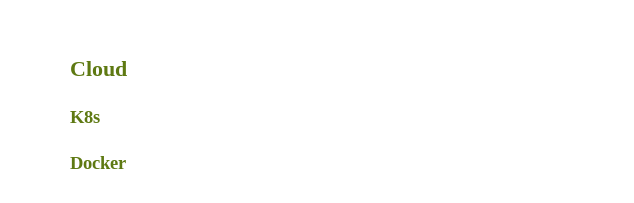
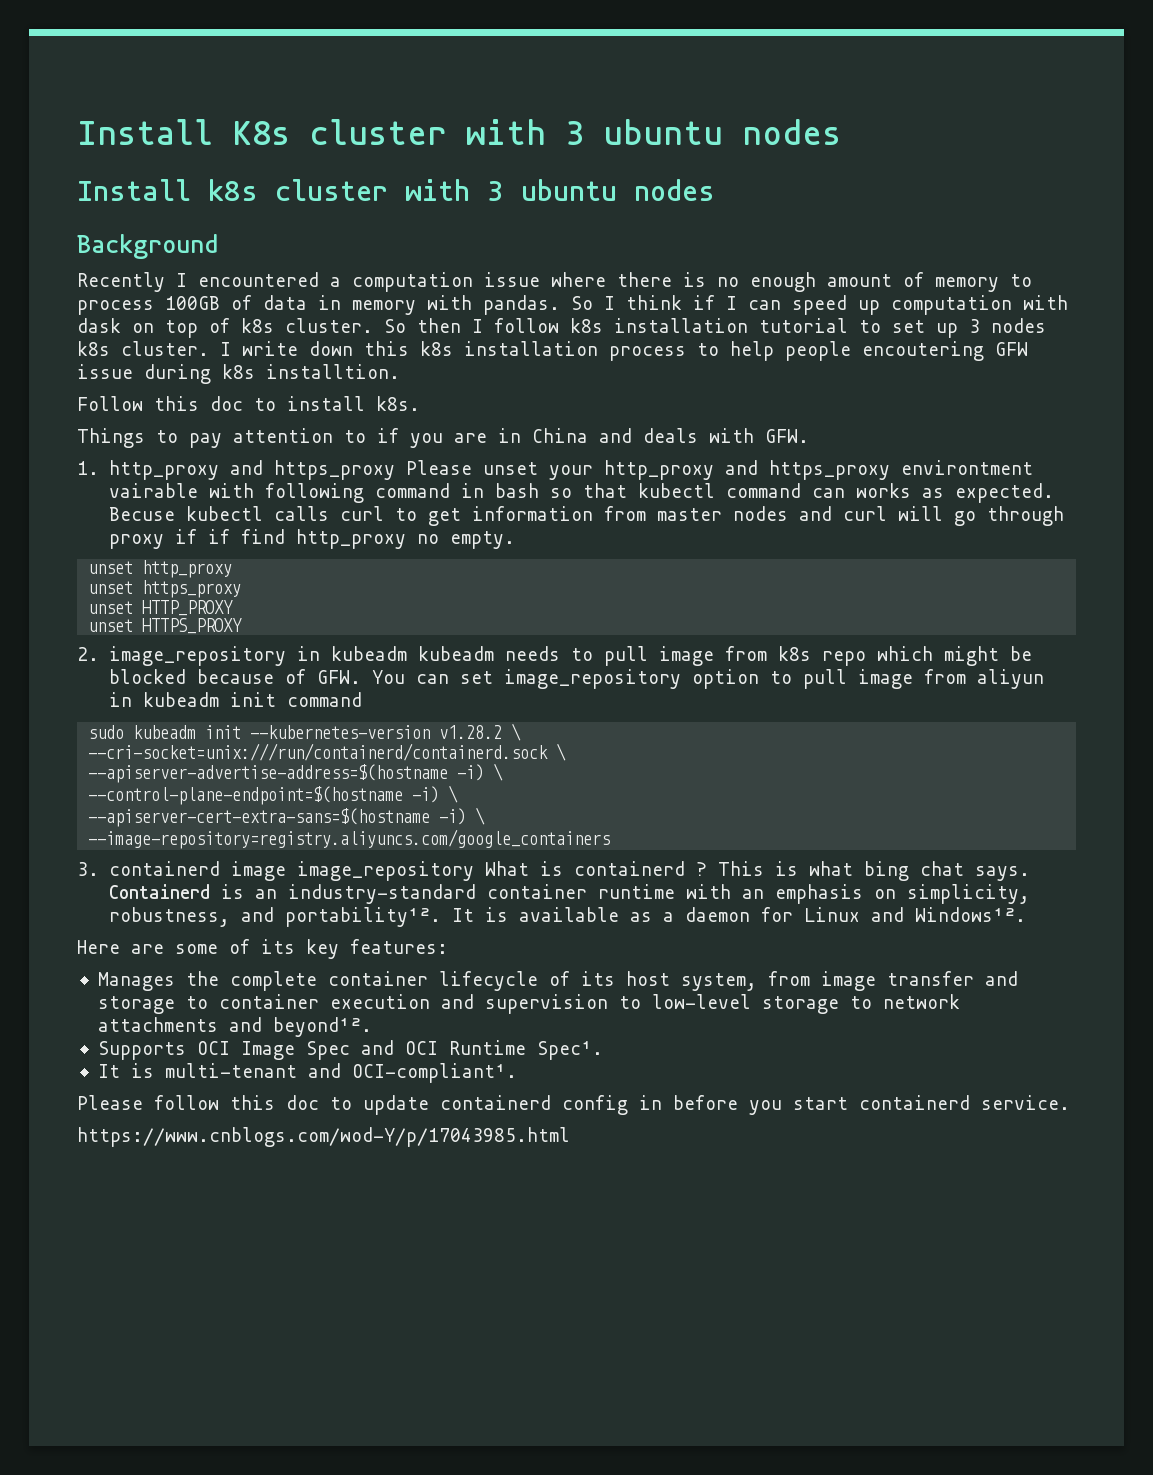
[70,61,127,76] [70,111,100,123] [70,156,126,169] Cloud // K8s // Docker -> [77,119,841,145] [77,179,715,201] [77,234,218,259] [77,272,1032,292] [77,295,1068,315] [77,318,1046,338] [77,341,1028,361] [77,364,400,384] [77,396,420,411] [77,428,809,448] [77,460,1033,480] [108,483,1054,503] [108,506,1064,526] [108,529,515,549] [88,560,233,578] [88,580,242,598] [88,600,234,616] [88,618,243,634] [77,646,1032,666] [108,669,1044,689] [108,692,362,707] [88,723,522,741] [88,743,567,761] [88,763,504,783] [88,785,459,805] [88,807,486,827] [88,829,611,849] [77,861,1030,881] [108,884,1030,904] [108,907,1026,927] [77,939,448,959] [97,971,1018,991] [97,994,960,1014] [97,1017,372,1037] [97,1040,603,1060] [97,1063,517,1083] [77,1095,1070,1115] [77,1127,570,1147] Install K8s cluster with 3 ubuntu nodes // Install k8s cluster with 3 ubuntu nodes // Background // Recently I encountered a computation issue where there is no enough amount of memory to process 100GB of data in memory with pandas. So I think if I can speed up computation with dask on top of k8s cluster. So then I follow k8s installation tutorial to set up 3 nodes k8s cluster. I write down this k8s installation process to help people encoutering GFW issue during k8s installtion. // Follow this doc to install k8s. // Things to pay attention to if you are in China and deals with GFW. // 1. http_proxy and https_proxy Please unset your http_proxy and https_proxy environtment vairable with following command in bash so that kubectl command can works as expected. Becuse kubectl calls curl to get information from master nodes and curl will go through proxy if if find http_proxy no empty. // unset http_proxy // unset https_proxy // unset HTTP_PROXY // unset HTTPS_PROXY // 2. image_repository in kubeadm kubeadm needs to pull image from k8s repo which might be blocked because of GFW. You can set image_repository option to pull image from aliyun in kubeadm init command // sudo kubeadm init --kubernetes-version v1.28.2 \ // --cri-socket=unix:///run/containerd/containerd.sock \ // --apiserver-advertise-address=$(hostname -i) \ // --control-plane-endpoint=$(hostname -i) \ // --apiserver-cert-extra-sans=$(hostname -i) \ // --image-repository=registry.aliyuncs.com/google_containers // 3. containerd image image_repository What is containerd ? This is what bing chat says. Containerd is an industry-standard container runtime with an emphasis on simplicity, robustness, and portability¹². It is available as a daemon for Linux and Windows¹². // Here are some of its key features: // Manages the complete container lifecycle of its host system, from image transfer and storage to container execution and supervision to low-level storage to network attachments and beyond¹². // Supports OCI Image Spec and OCI Runtime Spec¹. // It is multi-tenant and OCI-compliant¹. // Please follow this doc to update containerd config in before you start containerd service. // https://www.cnblogs.com/wod-Y/p/17043985.html

